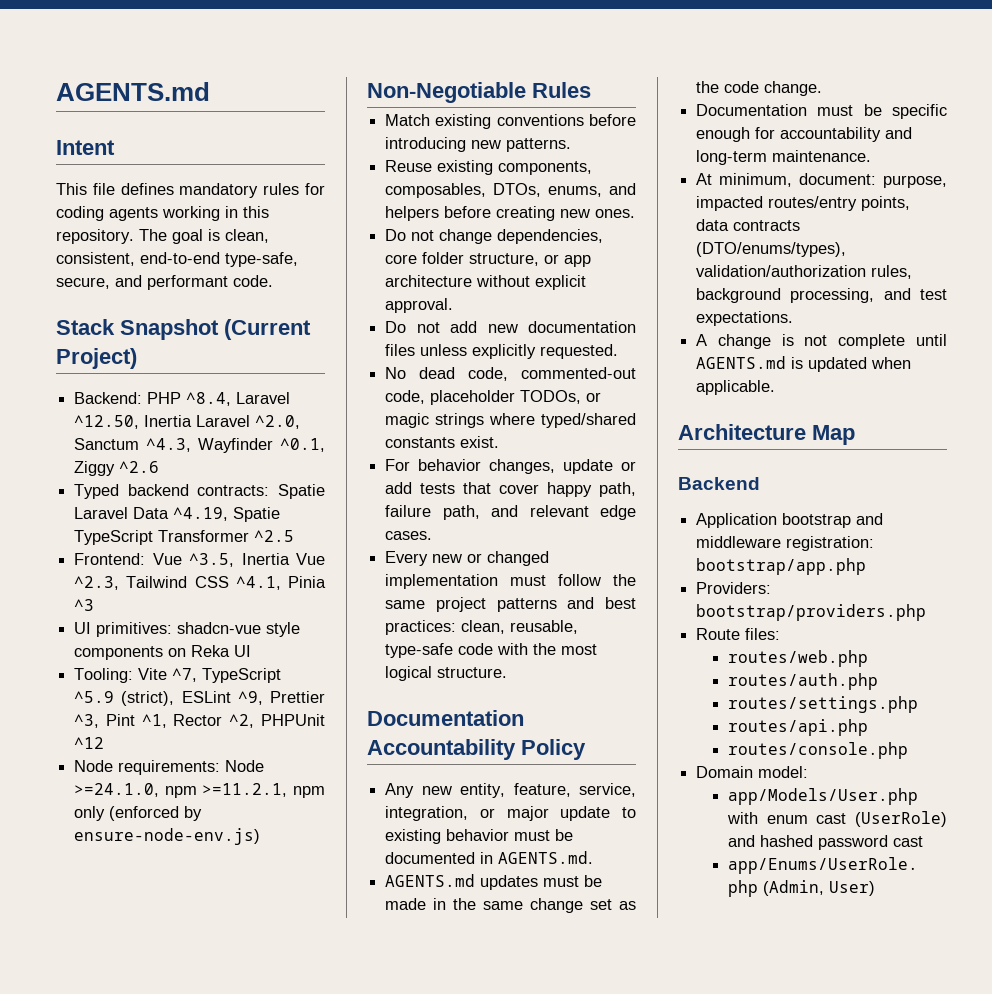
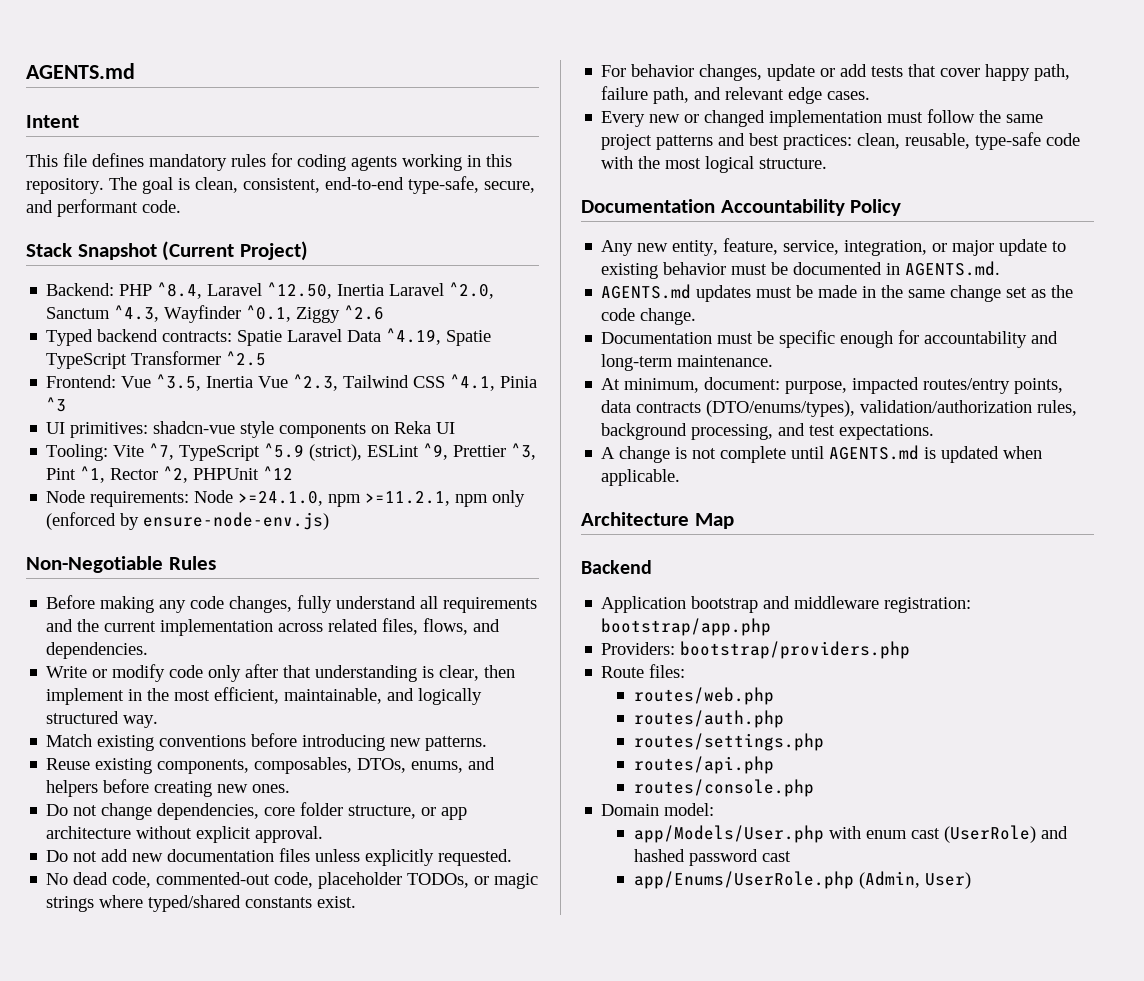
(591, 90) none -> [46,595,538,613] [46,618,501,636] [46,642,149,659] [46,664,516,682] [46,687,483,705] [46,711,159,728] // Before making any code changes, fully understand all requirements and the current implementation across related files, flows, and dependencies. // Write or modify code only after that understanding is clear, then implement in the most efficient, maintainable, and logically structured way.

